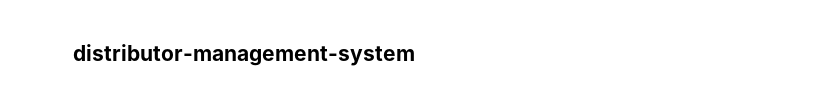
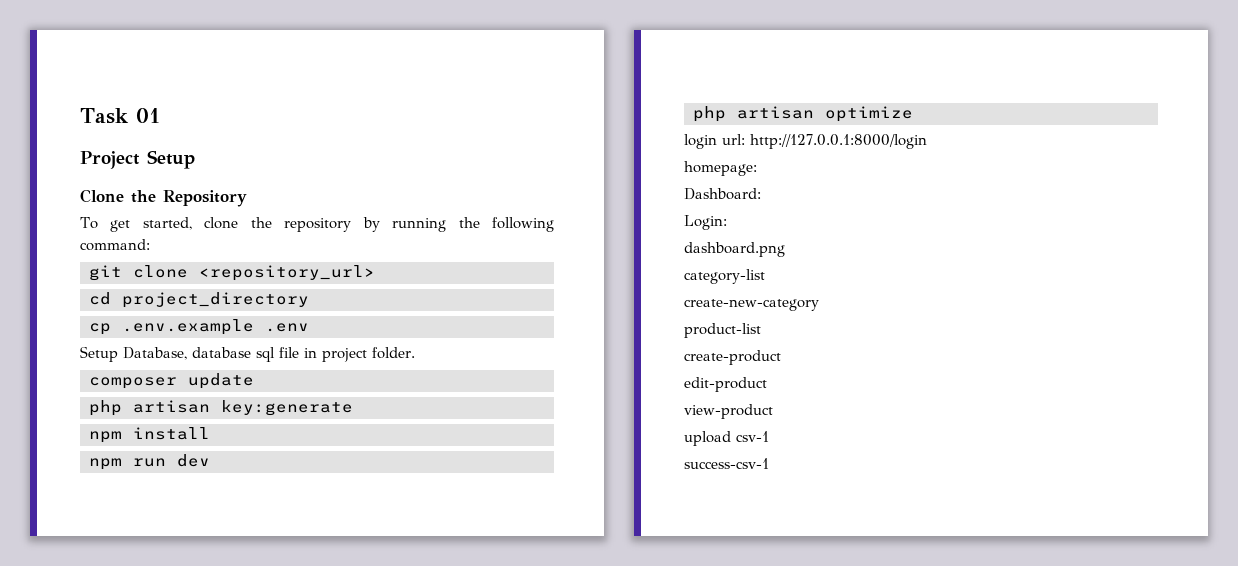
[73,44,415,66] distributor-management-system -> [80,108,160,124] [80,150,195,169] [80,189,247,207] [80,217,554,232] [80,239,150,251] [89,265,375,281] [89,292,309,308] [89,319,309,335] [80,346,415,362] [89,373,254,389] [89,400,353,416] [89,427,210,443] [89,454,210,470] [693,106,913,122] [684,134,927,149] [684,161,757,176] [684,188,761,200] [684,215,727,230] [684,242,785,257] [684,269,765,284] [684,299,819,311] [684,323,761,338] [684,350,781,365] [684,377,767,392] [684,404,773,419] [684,431,769,446] [684,458,769,469] Task 01 // Project Setup // Clone the Repository // To get started, clone the repository by running the following command: // git clone <repository_url> // cd project_directory // cp .env.example .env // Setup Database, database sql file in project folder. // composer update // php artisan key:generate // npm install // npm run dev // php artisan optimize // login url: http://127.0.0.1:8000/login // homepage: // Dashboard: // Login: // dashboard.png // category-list // create-new-category // product-list // create-product // edit-product // view-product // upload csv-1 // success-csv-1

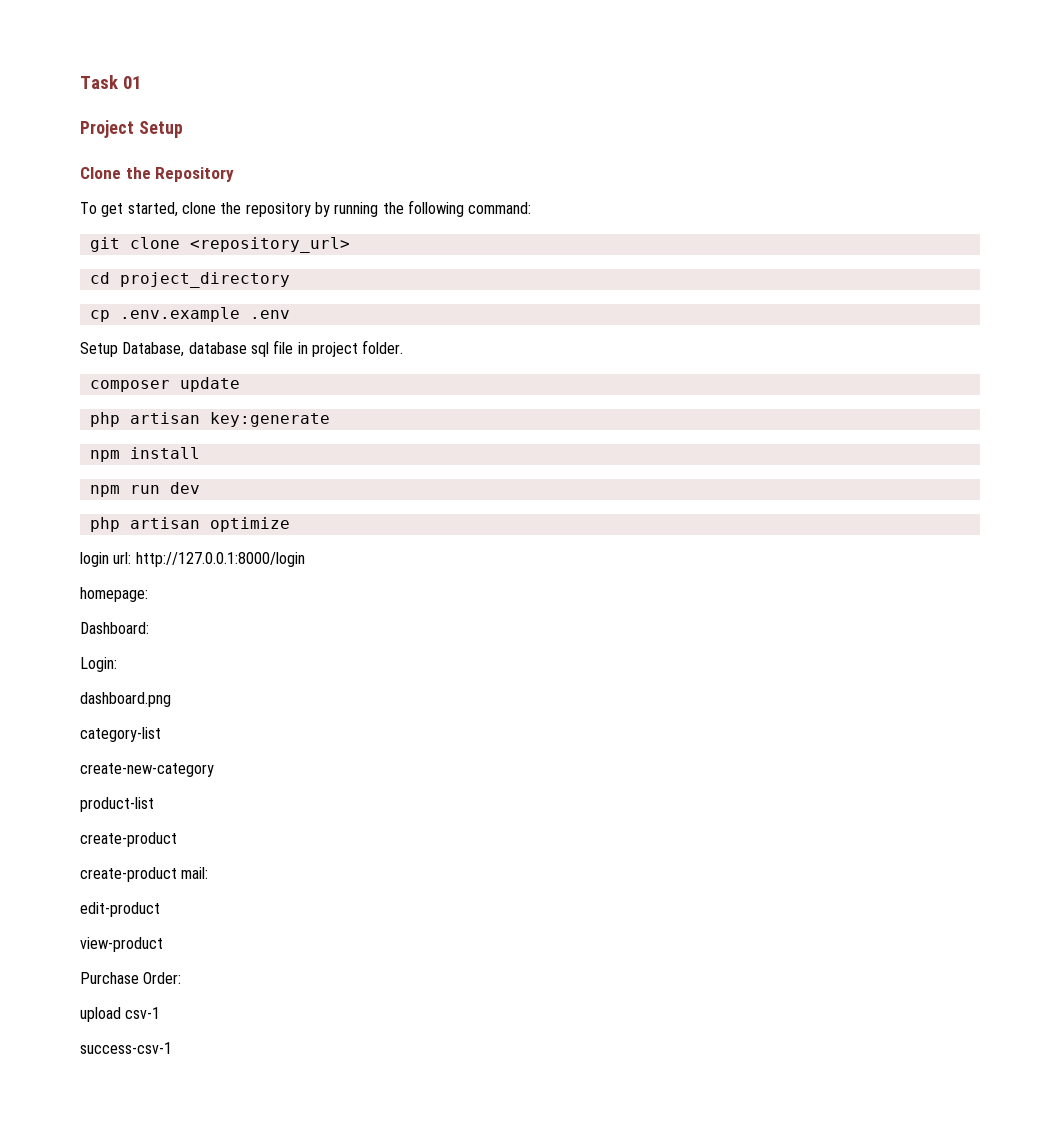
(781, 357) none -> [80,867,209,882] // create-product mail:
(773, 411) none -> [80,972,182,984] // Purchase Order:

